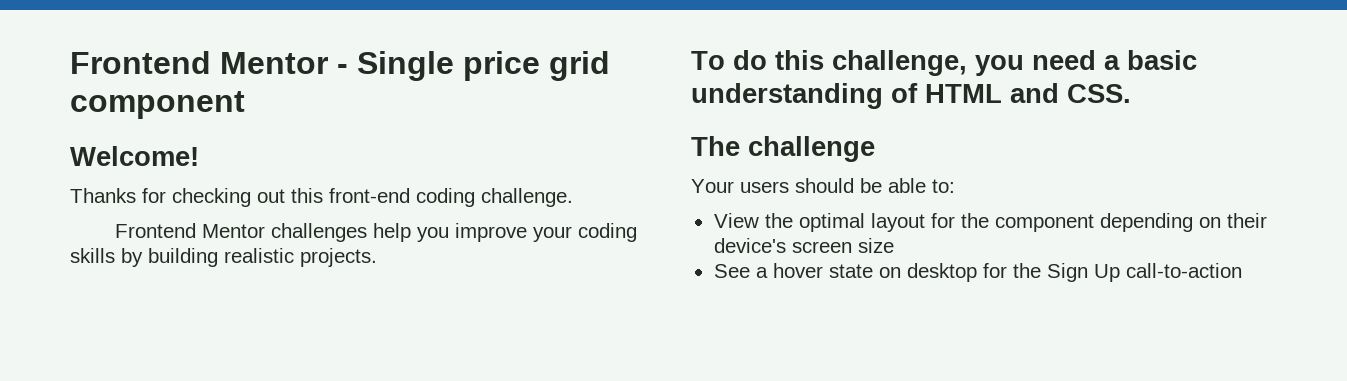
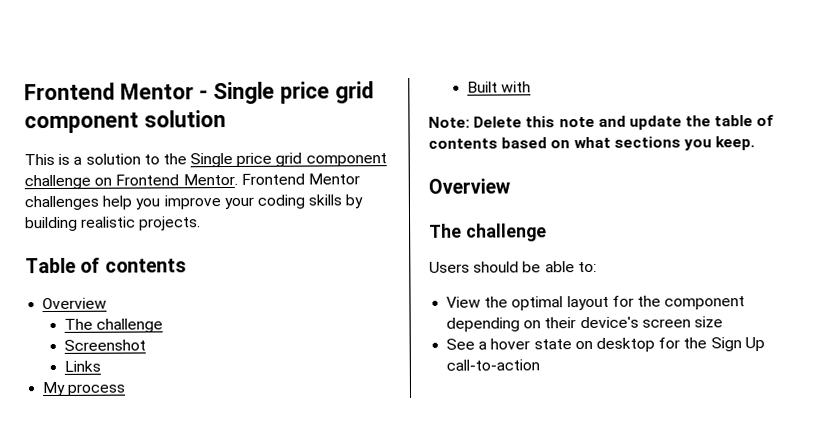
[70,146,199,166] [70,188,573,207] // Welcome! // Thanks for checking out this front-end coding challenge. // -> [143,110,226,128] [24,152,387,168] [24,173,238,190] solution // This is a solution to the Single price grid component challenge on Frontend Mentor.
[691,50,1197,76] [691,83,1131,109] [691,136,875,162] [691,179,789,193] To do this challenge, you need a basic understanding of HTML and CSS. // The challenge // Your users -> [25,257,187,274] [42,297,108,310] [63,318,163,333] [63,339,146,351] [63,360,101,372] [42,381,127,397] [466,81,531,93] [428,114,775,130] [428,136,756,151] [428,178,511,194] [429,223,547,242] [429,261,470,273] Table of contents // Overview // The challenge // Screenshot // Links // My process // Built with // Note: Delete this note and update the table of contents based on what sections you keep. // Overview // The challenge // Users

